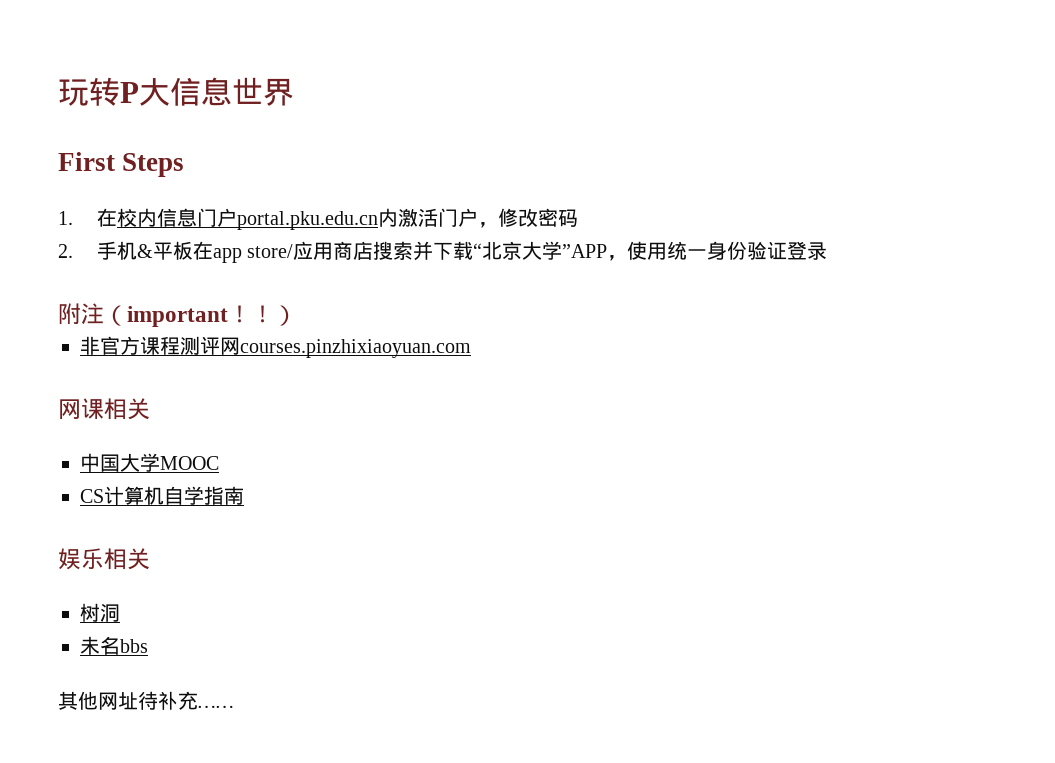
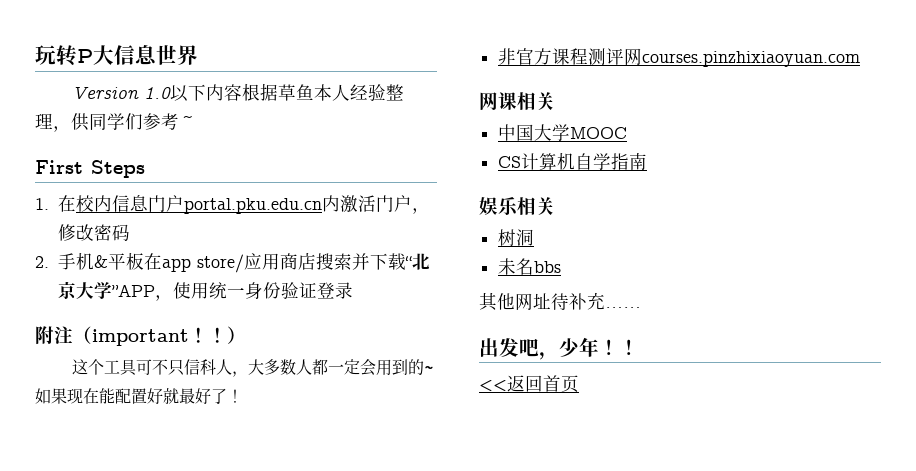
(294, 92) none -> [71,83,404,102] [35,113,192,132] // Version 1.0以下内容根据草鱼本人经验整理，供同学们参考~
(297, 315) none -> [71,359,434,377] [35,388,243,404] // 这个工具可不只信科人，大多数人都一定会用到的~如果现在能配置好就最好了！
(234, 706) none -> [479,337,639,360] [479,375,579,393] // 出发吧，少年！！ // <<返回首页

